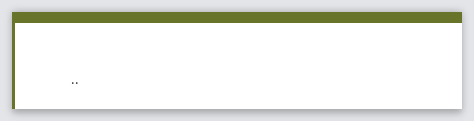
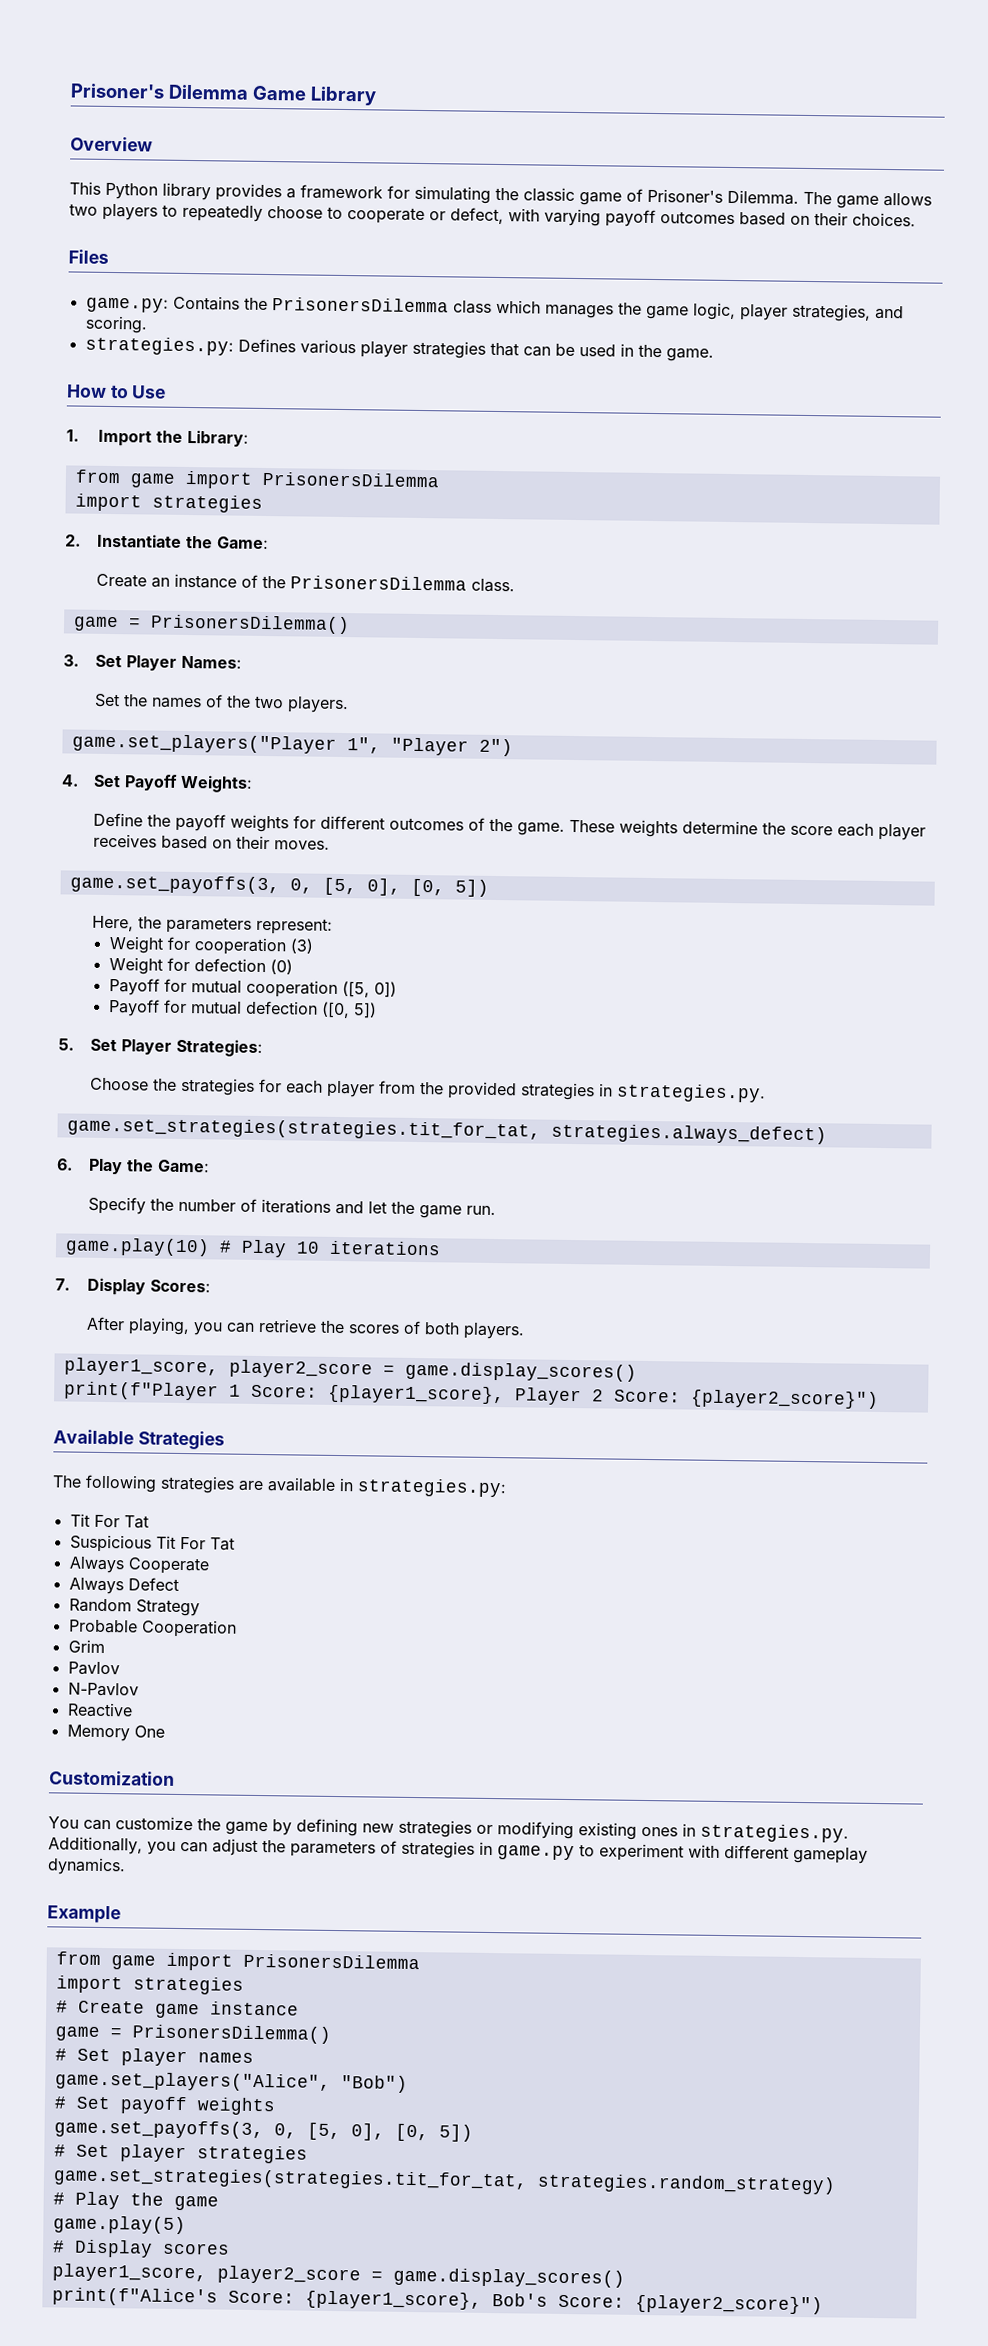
[71,82,79,84] .. -> [70,83,377,106] [70,136,153,152] [69,181,932,209] [69,203,916,228] [68,249,109,264] [85,295,904,322] [84,315,148,334] [84,336,714,362] [66,384,167,399] [66,429,249,447] [74,469,440,489] [74,493,263,513] [65,533,269,550] [95,573,515,593] [72,614,350,635] [63,654,242,671] [93,693,349,714] [71,733,513,757] [61,774,253,793] [92,812,926,841] [92,833,330,850] [69,874,489,897] [91,915,333,935] [108,936,314,956] [108,957,293,975] [108,978,397,998] [107,999,377,1019] [58,1038,263,1058] [89,1077,766,1103] [66,1117,827,1145] [56,1158,210,1175] [87,1196,496,1219] [64,1237,441,1258] [55,1277,211,1296] [85,1316,525,1340] [63,1357,637,1382] [63,1381,879,1409] [53,1429,225,1450] [52,1474,507,1498] [69,1513,149,1529] [69,1534,235,1553] [68,1556,209,1575] [68,1577,179,1595] [68,1598,200,1617] [68,1619,237,1638] [67,1639,105,1654] [67,1661,120,1676] [67,1682,139,1697] [66,1702,133,1718] [66,1724,165,1742] [49,1770,175,1786] [48,1816,849,1843] [48,1836,868,1864] [47,1857,126,1876] [47,1905,121,1924] [55,1951,420,1971] [55,1975,244,1995] [55,2000,299,2019] [54,2024,331,2044] [54,2048,254,2067] [54,2071,408,2093] [53,2096,276,2116] [53,2119,473,2142] [53,2144,308,2164] [52,2167,836,2195] [52,2191,219,2211] [52,2215,186,2235] [52,2239,230,2258] [51,2263,625,2288] [51,2287,823,2315] Prisoner's Dilemma Game Library // Overview // This Python library provides a framework for simulating the classic game of Prisoner's Dilemma. The game allows two players to repeatedly choose to cooperate or defect, with varying payoff outcomes based on their choices. // Files // game.py: Contains the PrisonersDilemma class which manages the game logic, player strategies, and scoring. // strategies.py: Defines various player strategies that can be used in the game. // How to Use // 1. Import the Library: // from game import PrisonersDilemma // import strategies // 2. Instantiate the Game: // Create an instance of the PrisonersDilemma class. // game = PrisonersDilemma() // 3. Set Player Names: // Set the names of the two players. // game.set_players("Player 1", "Player 2") // 4. Set Payoff Weights: // Define the payoff weights for different outcomes of the game. These weights determine the score each player receives based on their moves. // game.set_payoffs(3, 0, [5, 0], [0, 5]) // Here, the parameters represent: // Weight for cooperation (3) // Weight for defection (0) // Payoff for mutual cooperation ([5, 0]) // Payoff for mutual defection ([0, 5]) // 5. Set Player Strategies: // Choose the strategies for each player from the provided strategies in strategies.py. // game.set_strategies(strategies.tit_for_tat, strategies.always_defect) // 6. Play the Game: // Specify the number of iterations and let the game run. // game.play(10) # Play 10 iterations // 7. Display Scores: // After playing, you can retrieve the scores of both players. // player1_score, player2_score = game.display_scores() // print(f"Player 1 Score: {player1_score}, Player 2 Score: {player2_score}") // Available Strategies // The following strategies are available in strategies.py: // Tit For Tat // Suspicious Tit For Tat // Always Cooperate // Always Defect // Random Strategy // Probable Cooperation // Grim // Pavlov // N-Pavlov // Reactive // Memory One // Customization // You can customize the game by defining new strategies or modifying existing ones in strategies.py. Additionally, you can adjust the parameters of strategies in game.py to experiment with different gameplay dynamics. // Example // from game import PrisonersDilemma // import strategies // # Create game instance // game = PrisonersDilemma() // # Set player names // game.set_players("Alice", "Bob") // # Set payoff weights // game.set_payoffs(3, 0, [5, 0], [0, 5]) // # Set player strategies // game.set_strategies(strategies.tit_for_tat, strategies.random_strategy) // # Play the game // game.play(5) // # Display scores // player1_score, player2_score = game.display_scores() // print(f"Alice's Score: {player1_score}, Bob's Score: {player2_score}")

